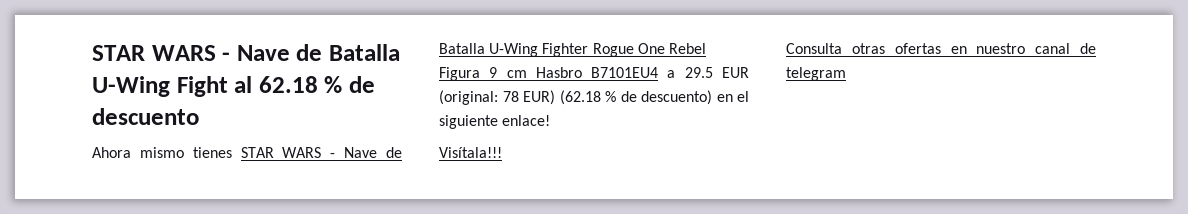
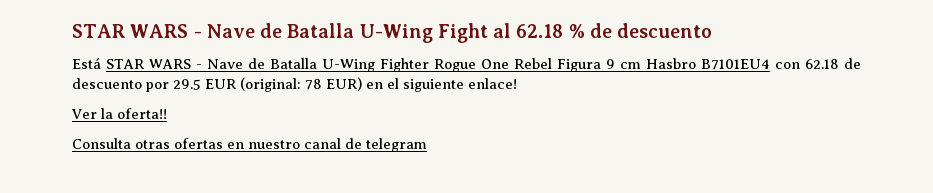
[92,147,232,158] Ahora mismo tienes -> [72,57,101,69] Está
[667,70,676,78] a -> [775,58,861,69] [72,78,169,92] con 62.18 de descuento por
[559,90,712,105] (62.18 % de descuento) -> (362, 84) none
[439,147,502,158] Visítala!!! -> [71,108,167,119] Ver la oferta!!

